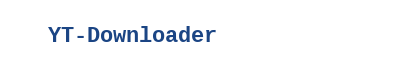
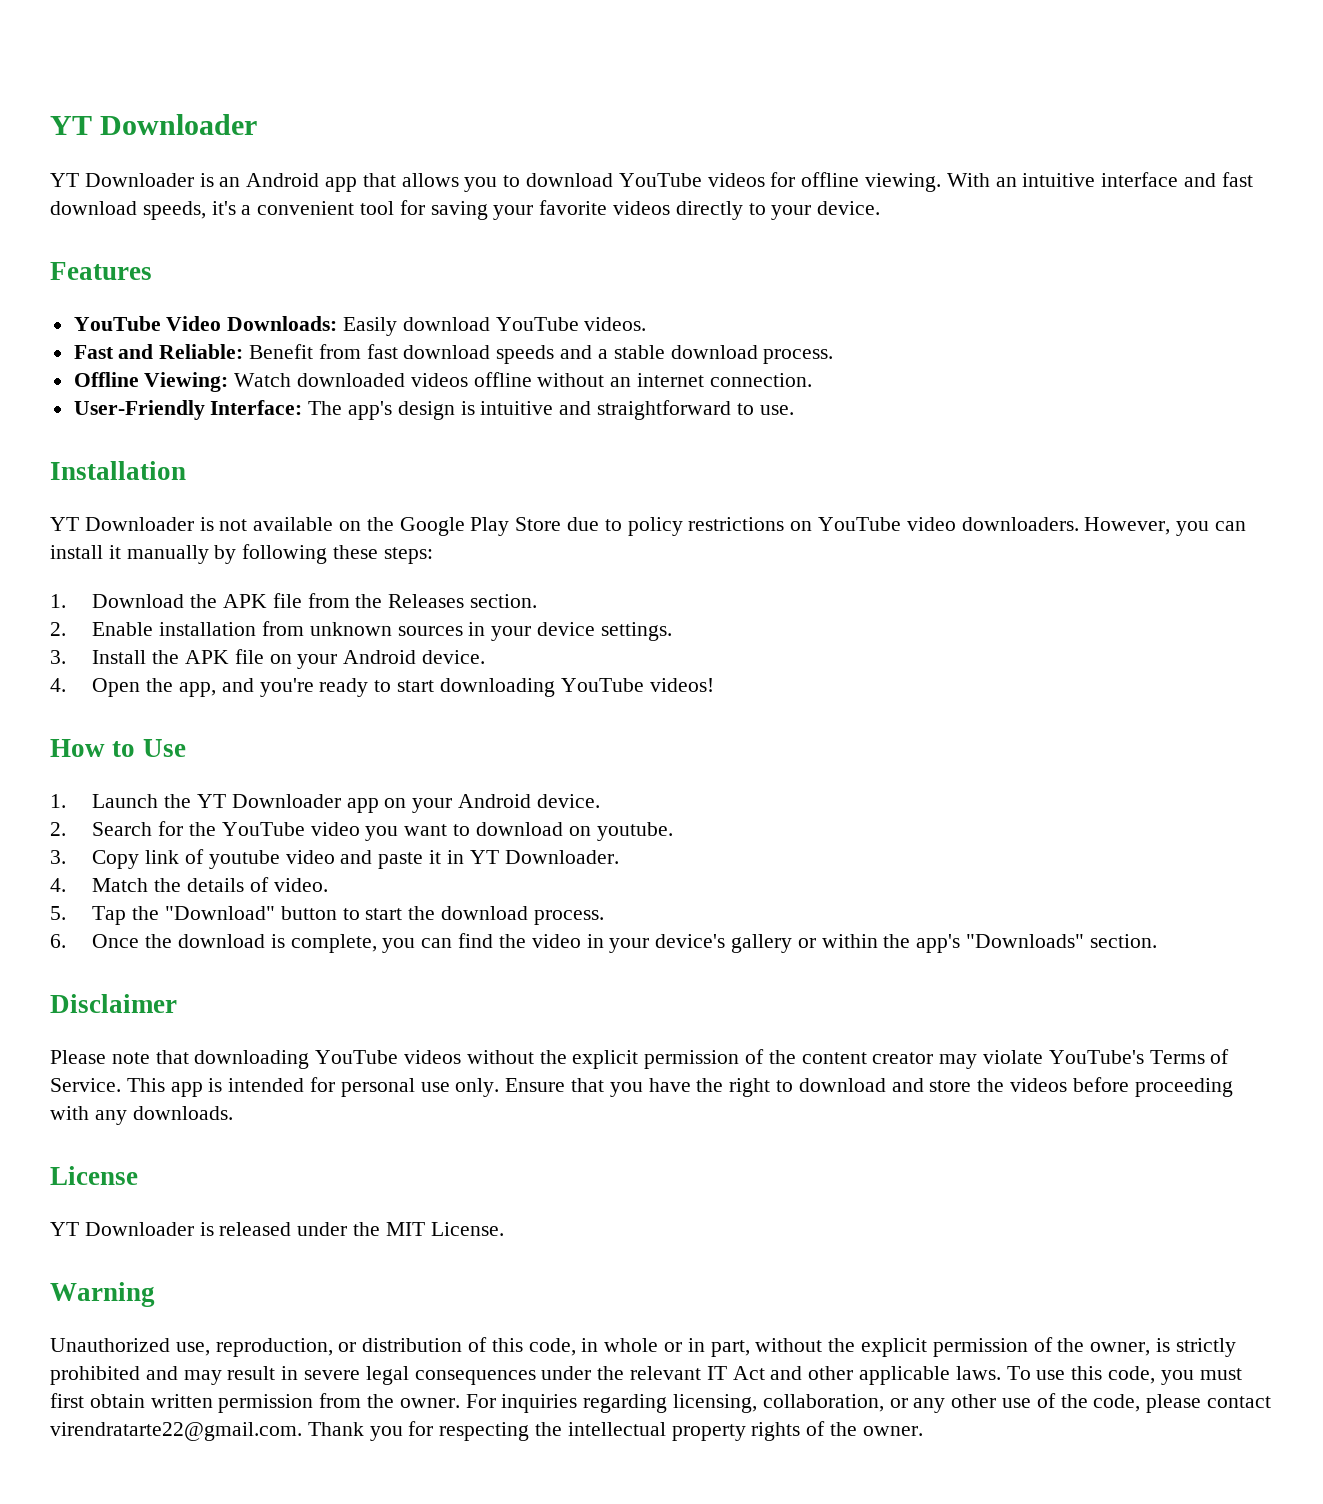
[48,26,217,42] YT-Downloader -> [50,114,258,135] [50,172,1253,192] [50,200,881,220] [50,262,152,280] [73,316,647,336] [73,344,834,364] [73,372,812,392] [73,400,794,420] [50,461,186,480] [50,517,1247,536] [50,544,433,564] [50,593,538,608] [50,621,672,641] [50,649,486,669] [50,678,714,697] [50,739,186,757] [50,794,600,813] [50,821,673,841] [50,849,619,869] [50,877,328,892] [50,906,604,925] [50,933,1157,953] [50,994,177,1013] [50,1049,1230,1069] [50,1077,1233,1097] [50,1106,233,1125] [50,1166,138,1185] [50,1222,504,1236] [50,1282,155,1307] [50,1337,1236,1357] [50,1366,1242,1385] [50,1393,1272,1413] [50,1421,923,1441] YT Downloader // YT Downloader is an Android app that allows you to download YouTube videos for offline viewing. With an intuitive interface and fast download speeds, it's a convenient tool for saving your favorite videos directly to your device. // Features // YouTube Video Downloads: Easily download YouTube videos. // Fast and Reliable: Benefit from fast download speeds and a stable download process. // Offline Viewing: Watch downloaded videos offline without an internet connection. // User-Friendly Interface: The app's design is intuitive and straightforward to use. // Installation // YT Downloader is not available on the Google Play Store due to policy restrictions on YouTube video downloaders. However, you can install it manually by following these steps: // 1. Download the APK file from the Releases section. // 2. Enable installation from unknown sources in your device settings. // 3. Install the APK file on your Android device. // 4. Open the app, and you're ready to start downloading YouTube videos! // How to Use // 1. Launch the YT Downloader app on your Android device. // 2. Search for the YouTube video you want to download on youtube. // 3. Copy link of youtube video and paste it in YT Downloader. // 4. Match the details of video. // 5. Tap the "Download" button to start the download process. // 6. Once the download is complete, you can find the video in your device's gallery or within the app's "Downloads" section. // Disclaimer // Please note that downloading YouTube videos without the explicit permission of the content creator may violate YouTube's Terms of Service. This app is intended for personal use only. Ensure that you have the right to download and store the videos before proceeding with any downloads. // License // YT Downloader is released under the MIT License. // Warning // Unauthorized use, reproduction, or distribution of this code, in whole or in part, without the explicit permission of the owner, is strictly prohibited and may result in severe legal consequences under the relevant IT Act and other applicable laws. To use this code, you must first obtain written permission from the owner. For inquiries regarding licensing, collaboration, or any other use of the code, please contact virendratarte22@gmail.com. Thank you for respecting the intellectual property rights of the owner.

